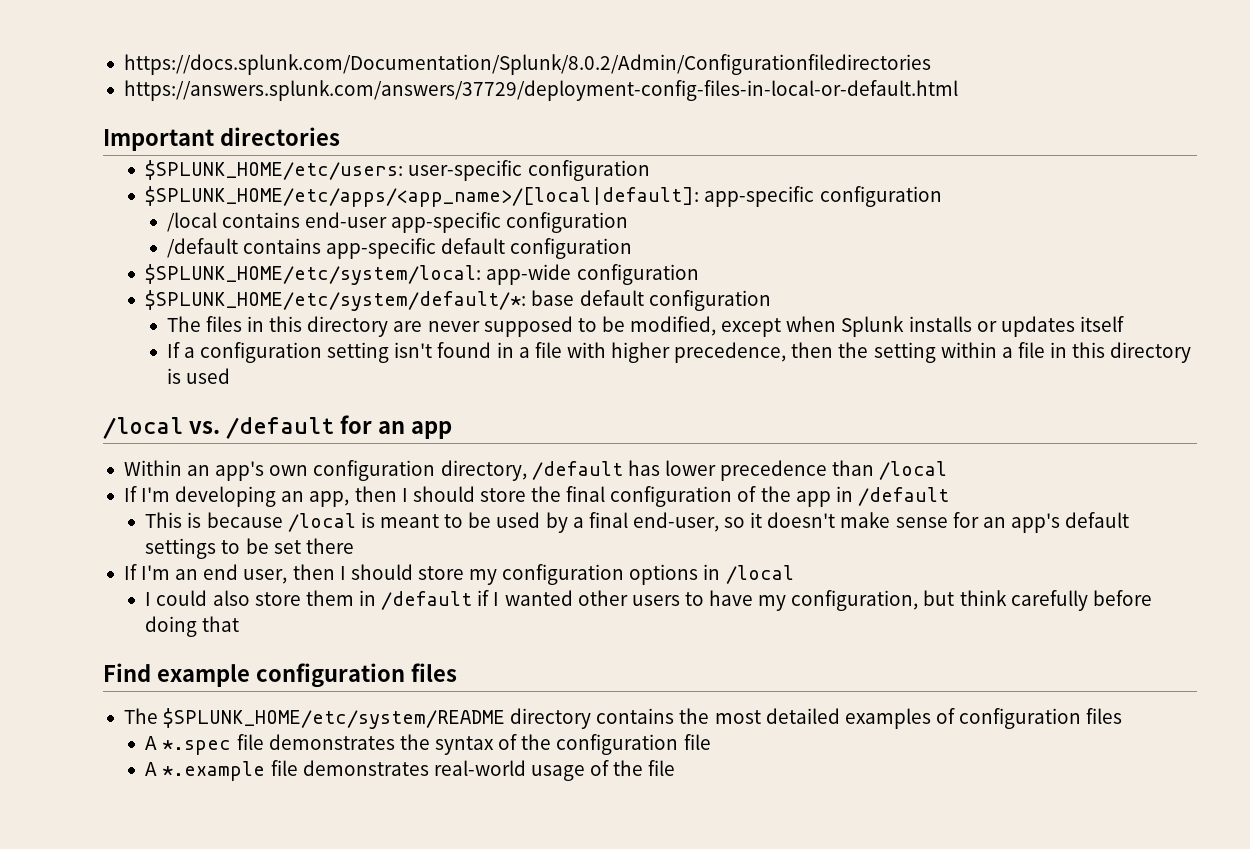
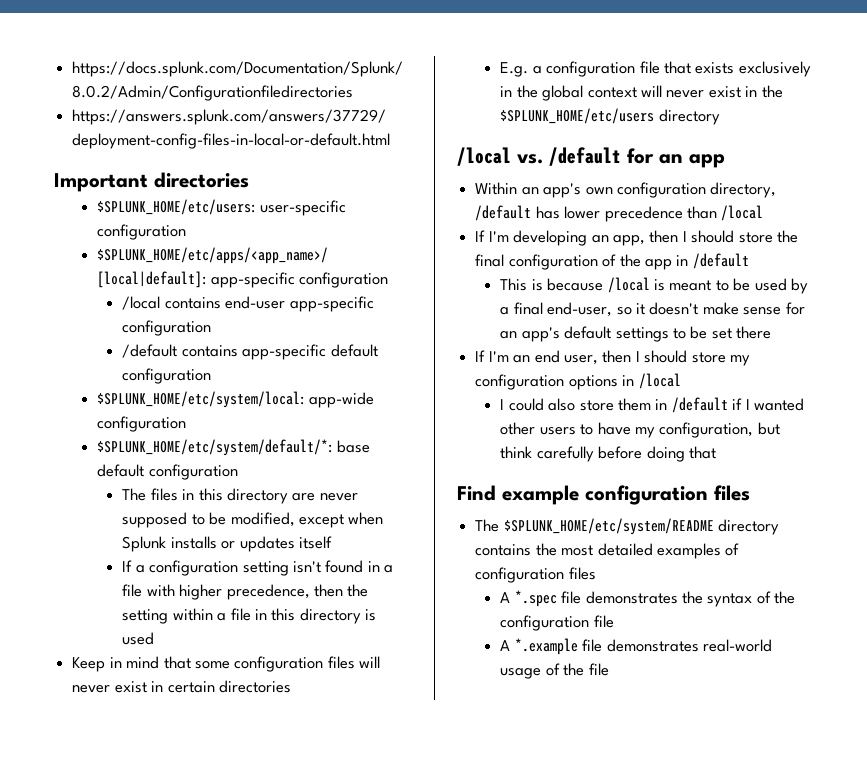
(230, 376) none -> [72,656,381,672] [72,680,291,693] [500,61,811,77] [500,85,783,101] [500,108,720,125] // Keep in mind that some configuration files will never exist in certain directories // E.g. a configuration file that exists exclusively in the global context will never exist in the $SPLUNK_HOME/etc/users directory

